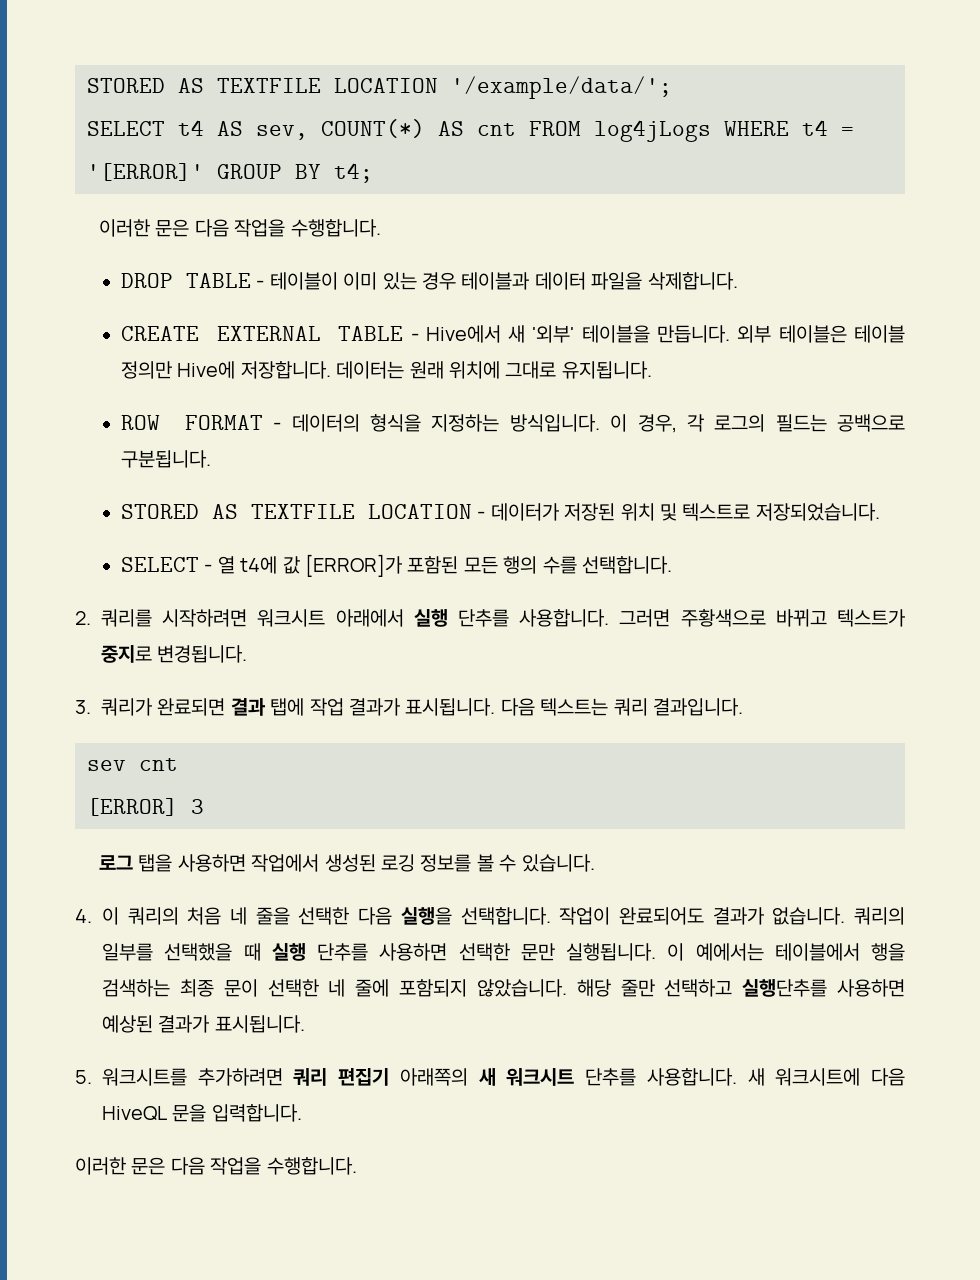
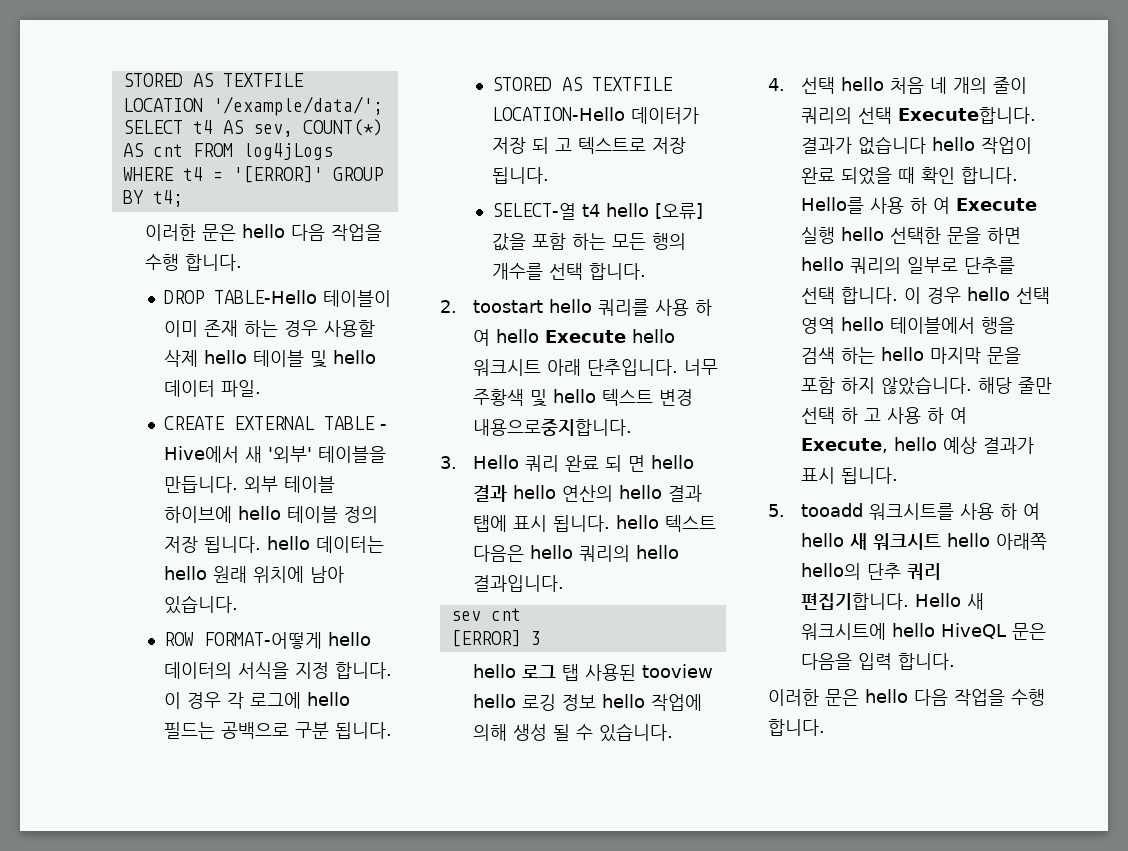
[194,219,381,237] 다음 작업을 수행합니다. -> [241,224,382,241] [144,254,242,271] hello 다음 작업을 수행 합니다.
[186,272,738,290] TABLE - 테이블이 이미 있는 경우 테이블과 데이터 파일을 삭제합니다. -> [214,290,392,307] [164,320,376,337] [164,350,377,368] [164,380,262,397] TABLE-Hello 테이블이 이미 존재 하는 경우 사용할 삭제 hello 테이블 및 hello 데이터 파일.
[778,325,905,343] [121,361,652,379] [121,414,905,433] [121,450,212,468] [121,503,880,521] [121,554,673,577] [75,609,906,627] [101,645,248,663] [75,698,648,716] 테이블은 테이블 정의만 Hive에 저장합니다. 데이터는 원래 위치에 그대로 유지됩니다. // ROW FORMAT - 데이터의 형식을 지정하는 방식입니다. 이 경우, 각 로그의 필드는 공백으로 구분됩니다. // STORED AS TEXTFILE LOCATION - 데이터가 저장된 위치 및 텍스트로 저장되었습니다. // SELECT - 열 t4에 값 [ERROR]가 포함된 모든 행의 수를 선택합니다. // 2. 쿼리를 시작하려면 워크시트 아래에서 실행 단추를 사용합니다. 그러면 주황색으로 바뀌고 텍스트가 중지로 변경됩니다. // 3. 쿼리가 완료되면 결과 탭에 작업 결과가 표시됩니다. 다음 텍스트는 쿼리 -> [284,476,336,493] [164,506,379,523] [164,536,385,553] [164,566,345,583] [164,595,239,614] [164,632,372,649] [164,662,393,679] [164,692,351,709] [164,722,393,739] [492,77,674,91] [492,107,700,124] [492,137,687,154] [492,167,550,184] [492,203,704,220] [492,233,687,251] [492,263,647,280] [440,299,712,316] [472,329,675,346] [472,359,718,376] [472,389,693,407] [472,419,632,436] [440,455,694,472] [472,485,702,502] [472,515,716,532] [472,545,679,562] 테이블 하이브에 hello 테이블 정의 저장 됩니다. hello 데이터는 hello 원래 위치에 남아 있습니다. // ROW FORMAT-어떻게 hello 데이터의 서식을 지정 합니다. 이 경우 각 로그에 hello 필드는 공백으로 구분 됩니다. // STORED AS TEXTFILE LOCATION-Hello 데이터가 저장 되 고 텍스트로 저장 됩니다. // SELECT-열 t4 hello [오류] 값을 포함 하는 모든 행의 개수를 선택 합니다. // 2. toostart hello 쿼리를 사용 하 여 hello Execute hello 워크시트 아래 단추입니다. 너무 주황색 및 hello 텍스트 변경 내용으로중지합니다. // 3. Hello 쿼리 완료 되 면 hello 결과 hello 연산의 hello 결과 탭에 표시 됩니다. hello 텍스트 다음은 hello 쿼리의 hello
[99,854,595,872] [75,907,906,925] [102,943,905,961] [102,979,905,997] [102,1015,305,1033] [75,1068,906,1086] [102,1104,302,1122] [75,1157,357,1175] 로그 탭을 사용하면 작업에서 생성된 로깅 정보를 볼 수 있습니다. // 4. 이 쿼리의 처음 네 줄을 선택한 다음 실행을 선택합니다. 작업이 완료되어도 결과가 없습니다. 쿼리의 일부를 선택했을 때 실행 단추를 사용하면 선택한 문만 실행됩니다. 이 예에서는 테이블에서 행을 검색하는 최종 문이 선택한 네 줄에 포함되지 않았습니다. 해당 줄만 선택하고 실행단추를 사용하면 예상된 결과가 표시됩니다. // 5. 워크시트를 추가하려면 쿼리 편집기 아래쪽의 새 워크시트 단추를 사용합니다. 새 워크시트에 다음 HiveQL 문을 입력합니다. // 이러한 문은 다음 작업을 수행합니다. -> [472,664,713,681] [472,694,702,711] [472,723,673,742] [768,77,1027,94] [800,107,1036,124] [800,136,1032,155] [800,167,1018,185] [800,197,1037,214] [800,227,1021,244] [800,257,1015,274] [800,287,1050,304] [800,317,1015,334] [800,347,1021,364] [800,376,1052,395] [800,407,967,424] [800,437,1034,454] [800,467,898,484] [768,503,1040,520] [800,533,1047,550] [800,563,941,580] [800,593,984,610] [800,623,1046,640] [800,653,955,670] [768,689,1045,706] [768,719,825,736] hello 로그 탭 사용된 tooview hello 로깅 정보 hello 작업에 의해 생성 될 수 있습니다. // 4. 선택 hello 처음 네 개의 줄이 쿼리의 선택 Execute합니다. 결과가 없습니다 hello 작업이 완료 되었을 때 확인 합니다. Hello를 사용 하 여 Execute 실행 hello 선택한 문을 하면 hello 쿼리의 일부로 단추를 선택 합니다. 이 경우 hello 선택 영역 hello 테이블에서 행을 검색 하는 hello 마지막 문을 포함 하지 않았습니다. 해당 줄만 선택 하 고 사용 하 여 Execute, hello 예상 결과가 표시 됩니다. // 5. tooadd 워크시트를 사용 하 여 hello 새 워크시트 hello 아래쪽 hello의 단추 쿼리 편집기합니다. Hello 새 워크시트에 hello HiveQL 문은 다음을 입력 합니다. // 이러한 문은 hello 다음 작업을 수행 합니다.

